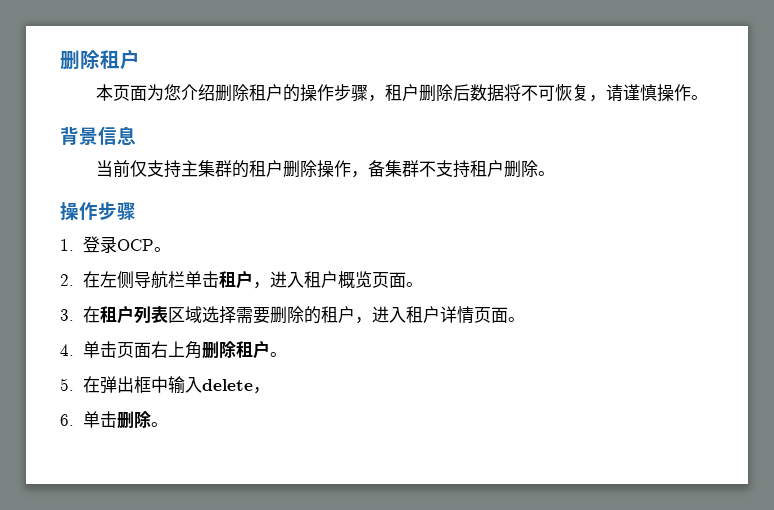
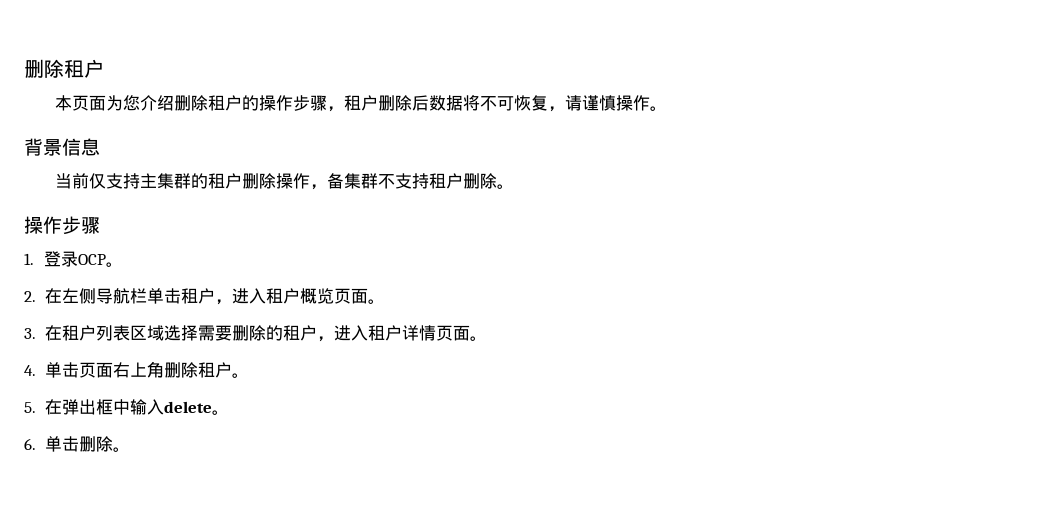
[253,387,271,394] ， -> [211,410,229,415] 。

